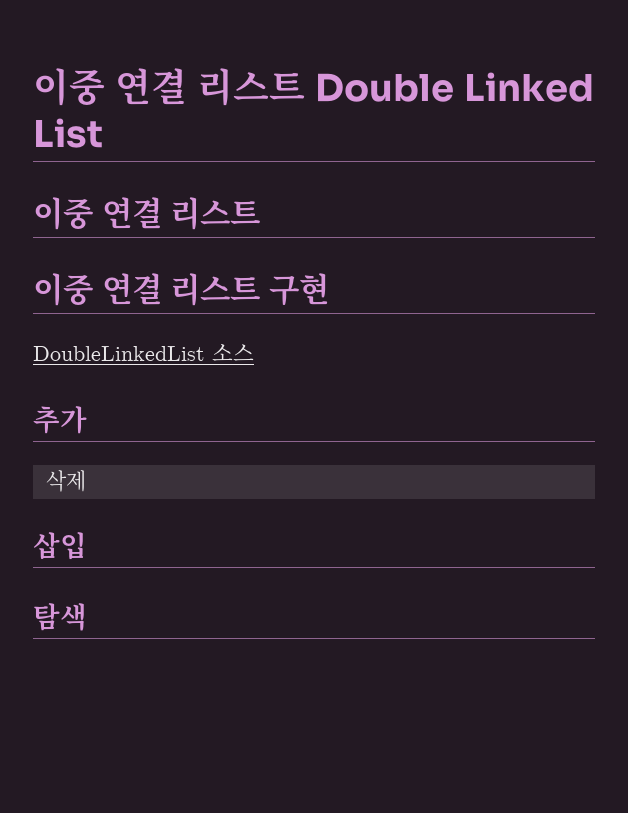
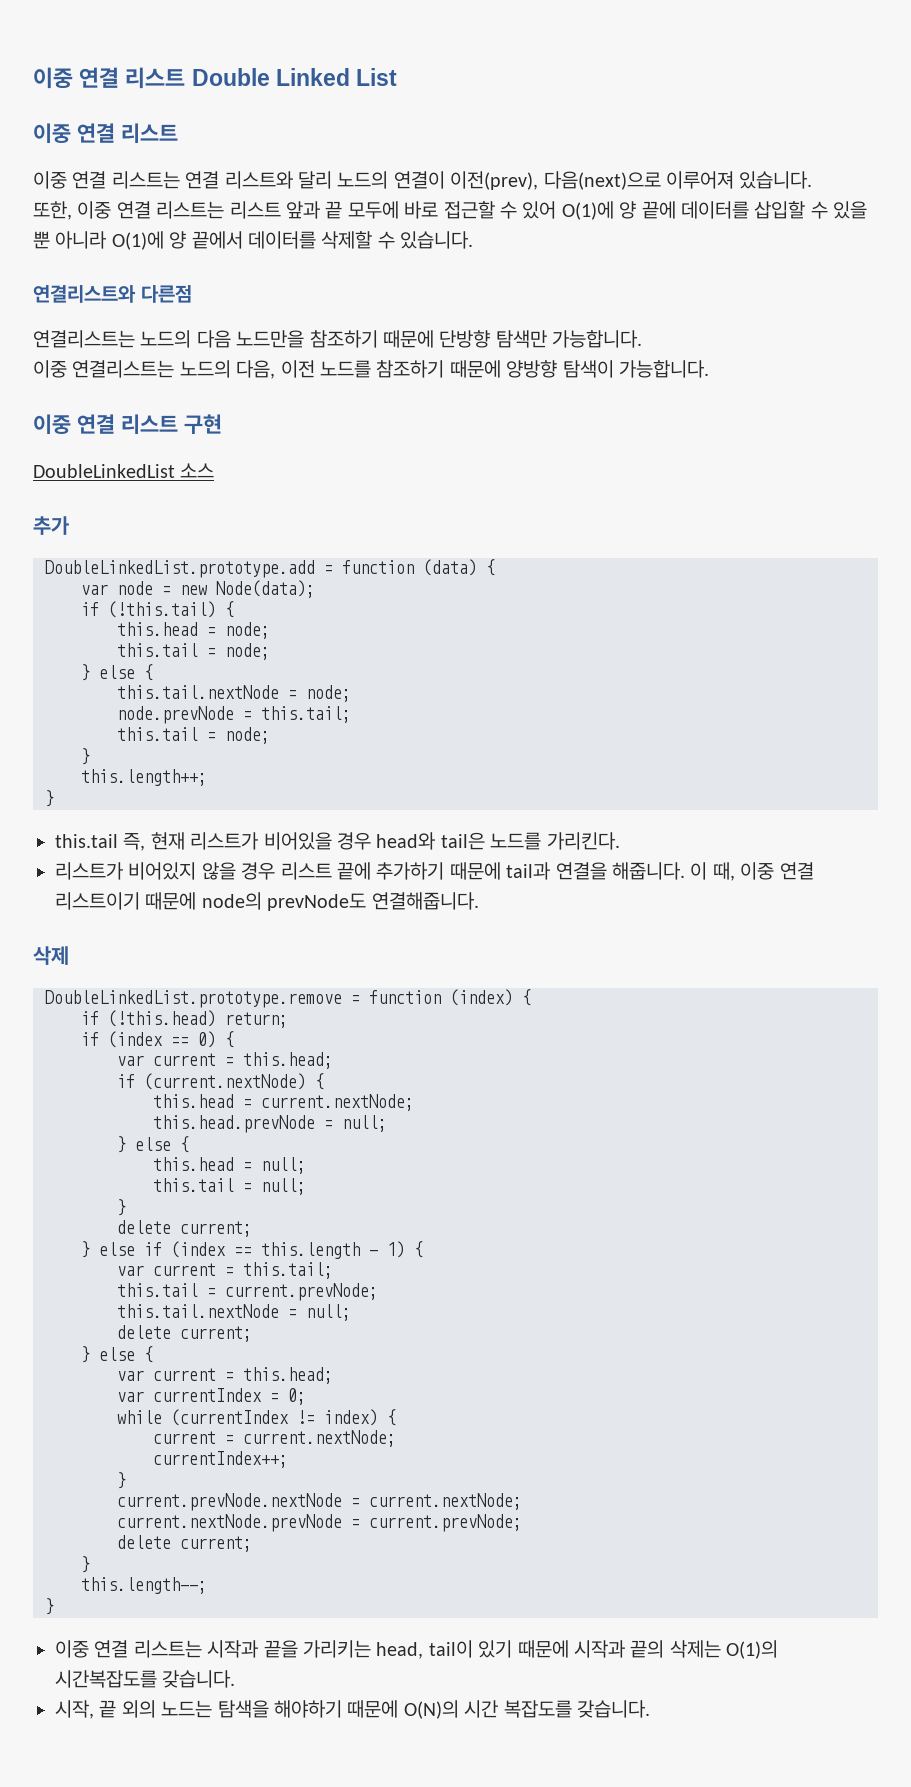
(261, 213) none -> [33,171,813,190] [33,201,868,220] [33,231,474,250] [33,285,192,303] [33,330,643,348] [33,360,709,379] // 이중 연결 리스트는 연결 리스트와 달리 노드의 연결이 이전(prev), 다음(next)으로 이루어져 있습니다. // 또한, 이중 연결 리스트는 리스트 앞과 끝 모두에 바로 접근할 수 있어 O(1)에 양 끝에 데이터를 삽입할 수 있을 뿐 아니라 O(1)에 양 끝에서 데이터를 삭제할 수 있습니다. // 연결리스트와 다른점 // 연결리스트는 노드의 다음 노드만을 참조하기 때문에 단방향 탐색만 가능합니다. // 이중 연결리스트는 노드의 다음, 이전 노드를 참조하기 때문에 양방향 탐색이 가능합니다.
[45,470,86,492] [33,532,87,560] [33,603,87,631] 삭제 // 삽입 // 탐색 -> [45,559,495,578] [81,580,315,598] [81,601,234,618] [117,622,270,639] [117,643,270,660] [81,664,153,681] [117,685,351,702] [117,706,351,724] [117,727,270,744] [81,748,90,765] [81,769,207,786] [45,790,54,807] [55,832,620,851] [55,862,814,881] [55,892,479,911] [33,946,69,965] [45,989,531,1008] [81,1010,288,1028] [81,1031,234,1048] [117,1052,333,1069] [117,1073,324,1090] [153,1094,414,1111] [153,1115,387,1133] [117,1136,189,1153] [153,1157,306,1174] [153,1178,306,1195] [117,1199,126,1216] [117,1220,252,1237] [81,1241,423,1259] [117,1262,333,1279] [117,1283,378,1301] [117,1304,351,1321] [117,1325,252,1342] [81,1346,153,1363] [117,1367,333,1384] [117,1388,306,1405] [117,1409,396,1426] [153,1430,396,1447] [153,1451,288,1468] [117,1472,126,1489] [117,1493,522,1511] [117,1514,522,1532] [117,1535,252,1552] [81,1556,90,1573] [81,1577,207,1594] [45,1598,54,1615] [55,1640,779,1659] [55,1670,236,1688] [55,1700,650,1719] DoubleLinkedList.prototype.add = function (data) { // var node = new Node(data); // if (!this.tail) { // this.head = node; // this.tail = node; // } else { // this.tail.nextNode = node; // node.prevNode = this.tail; // this.tail = node; // } // this.length++; // } // this.tail 즉, 현재 리스트가 비어있을 경우 head와 tail은 노드를 가리킨다. // 리스트가 비어있지 않을 경우 리스트 끝에 추가하기 때문에 tail과 연결을 해줍니다. 이 때, 이중 연결 리스트이기 때문에 node의 prevNode도 연결해줍니다. // 삭제 // DoubleLinkedList.prototype.remove = function (index) { // if (!this.head) return; // if (index == 0) { // var current = this.head; // if (current.nextNode) { // this.head = current.nextNode; // this.head.prevNode = null; // } else { // this.head = null; // this.tail = null; // } // delete current; // } else if (index == this.length - 1) { // var current = this.tail; // this.tail = current.prevNode; // this.tail.nextNode = null; // delete current; // } else { // var current = this.head; // var currentIndex = 0; // while (currentIndex != index) { // current = current.nextNode; // currentIndex++; // } // current.prevNode.nextNode = current.nextNode; // current.nextNode.prevNode = current.prevNode; // delete current; // } // this.length--; // } // 이중 연결 리스트는 시작과 끝을 가리키는 head, tail이 있기 때문에 시작과 끝의 삭제는 O(1)의 시간복잡도를 갖습니다. // 시작, 끝 외의 노드는 탐색을 해야하기 때문에 O(N)의 시간 복잡도를 갖습니다.

